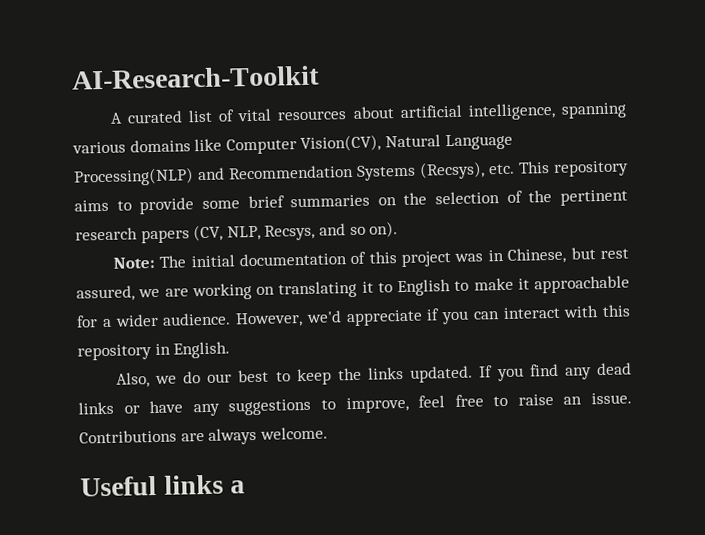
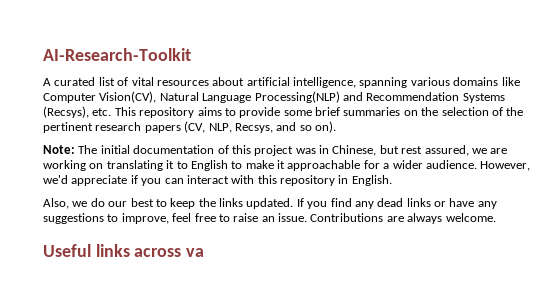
[230,480,246,494] a -> [134,248,205,257] across va

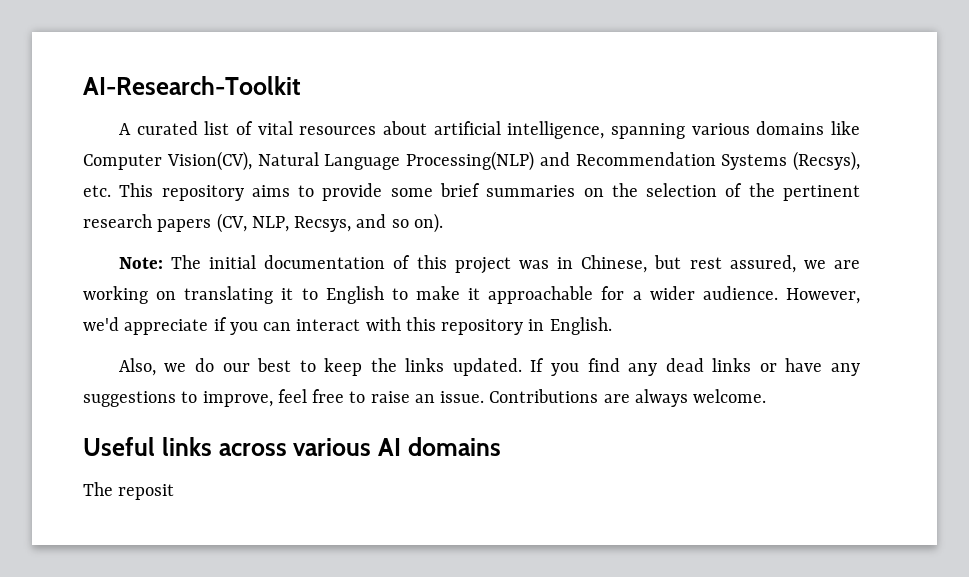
[186,248,205,257] va -> [293,437,501,456] [83,482,175,500] various AI domains // The reposit

